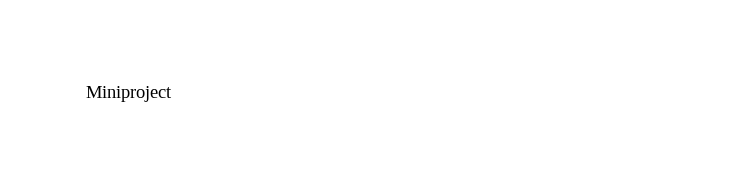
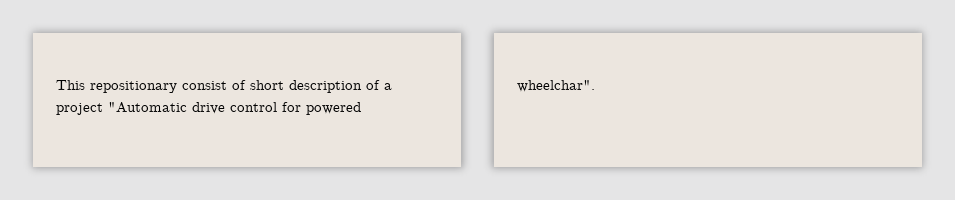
[86,86,172,102] Miniproject -> [56,80,392,93] [56,102,361,115] [517,80,595,92] This repositionary consist of short description of a project "Automatic drive control for powered wheelchar".

